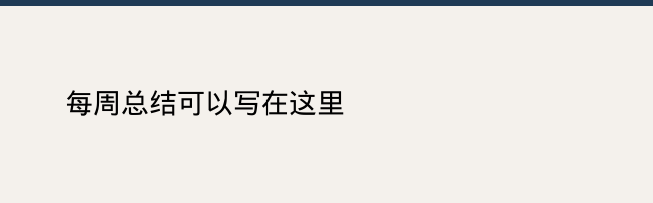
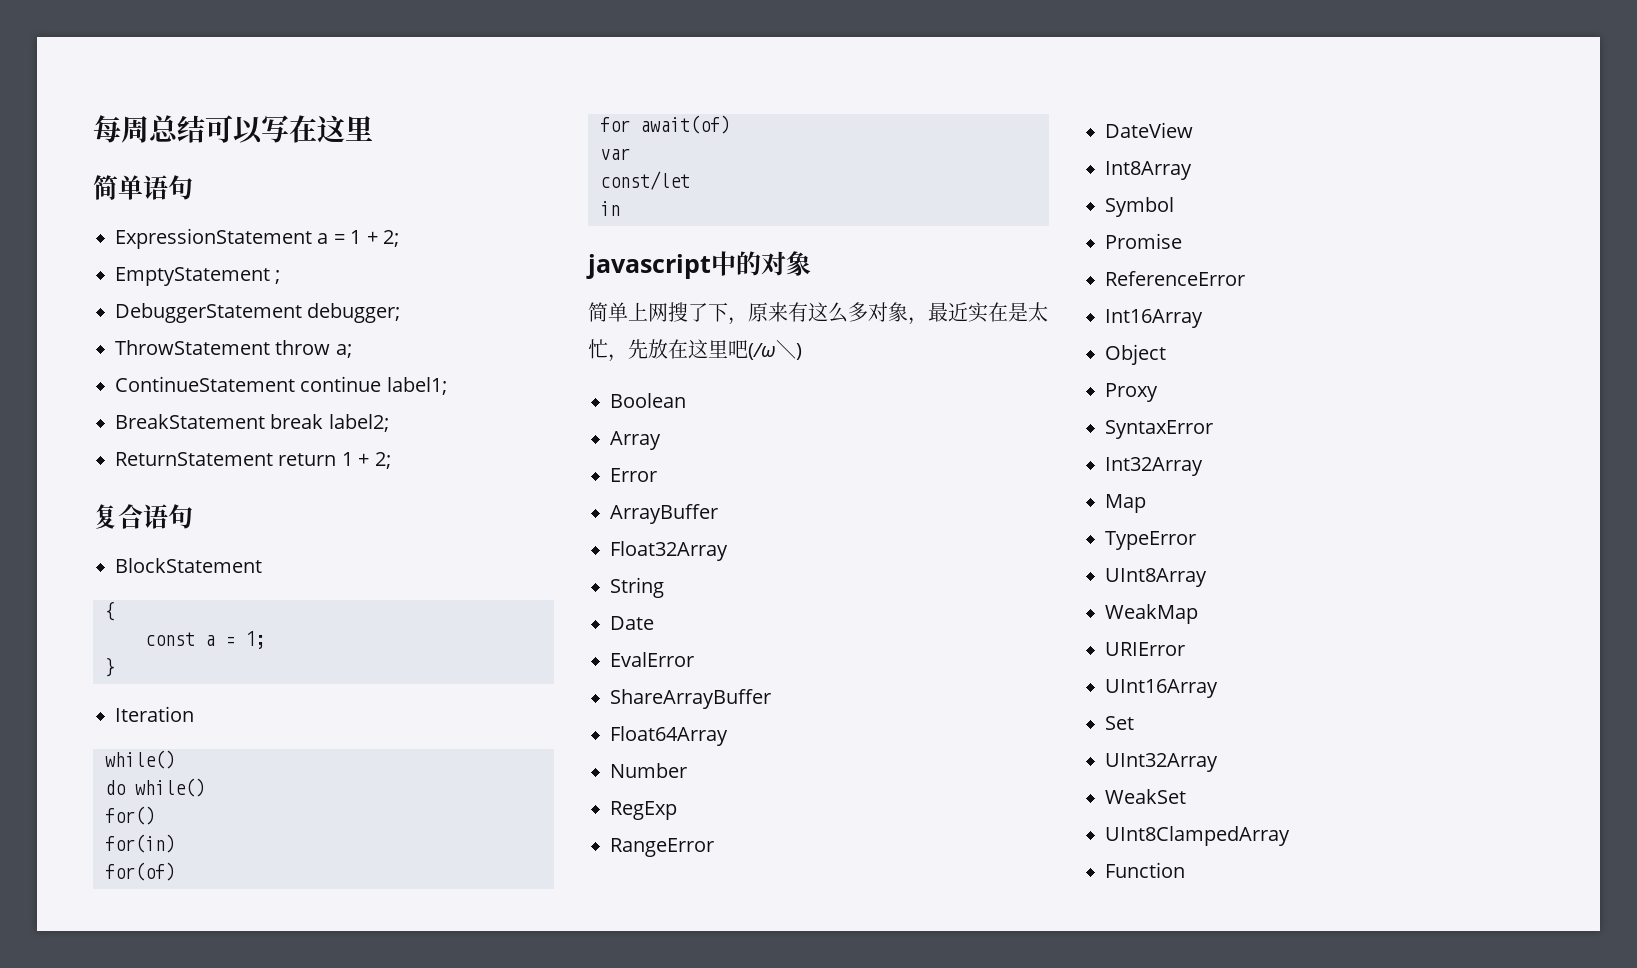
(345, 103) none -> [93,175,193,200] [115,228,399,249] [115,267,281,286] [115,303,401,323] [115,340,352,358] [115,376,447,395] [115,414,389,432] [115,452,391,469] [93,504,193,529] [115,558,262,573] [105,601,115,621] [145,631,265,649] [105,657,115,677] [115,706,194,722] [105,750,175,769] [105,778,205,797] [105,806,155,825] [105,834,175,853] [105,862,175,881] [600,115,730,134] [600,148,630,160] [600,171,690,190] [600,201,620,216] [586,251,811,279] [588,302,1048,325] [588,339,802,362] [610,393,686,408] [610,431,661,450] [610,468,657,482] [610,504,718,524] [610,541,728,561] [610,577,664,598] [610,616,654,630] [610,652,694,667] [610,689,771,709] [610,726,728,746] [610,763,687,778] [610,801,677,820] [610,838,714,857] [1105,122,1193,138] [1105,161,1192,180] [1105,197,1174,217] [1105,233,1182,249] [1105,271,1245,286] [1105,309,1203,328] [1105,344,1166,365] [1105,383,1158,402] [1105,420,1213,439] [1105,457,1203,476] [1105,494,1146,513] [1105,531,1196,550] [1105,568,1207,587] [1105,604,1198,624] [1105,642,1185,656] [1105,679,1218,698] [1105,716,1134,730] [1105,753,1218,772] [1105,789,1186,804] [1105,826,1290,846] [1105,862,1185,878] // 简单语句 // ExpressionStatement a = 1 + 2; // EmptyStatement ; // DebuggerStatement debugger; // ThrowStatement throw a; // ContinueStatement continue label1; // BreakStatement break label2; // ReturnStatement return 1 + 2; // 复合语句 // BlockStatement // { // const a = 1; // } // Iteration // while() // do while() // for() // for(in) // for(of) // for await(of) // var // const/let // in // javascript中的对象 // 简单上网搜了下，原来有这么多对象，最近实在是太忙，先放在这里吧(/ω＼) // Boolean // Array // Error // ArrayBuffer // Float32Array // String // Date // EvalError // ShareArrayBuffer // Float64Array // Number // RegExp // RangeError // DateView // Int8Array // Symbol // Promise // ReferenceError // Int16Array // Object // Proxy // SyntaxError // Int32Array // Map // TypeError // UInt8Array // WeakMap // URIError // UInt16Array // Set // UInt32Array // WeakSet // UInt8ClampedArray // Function

